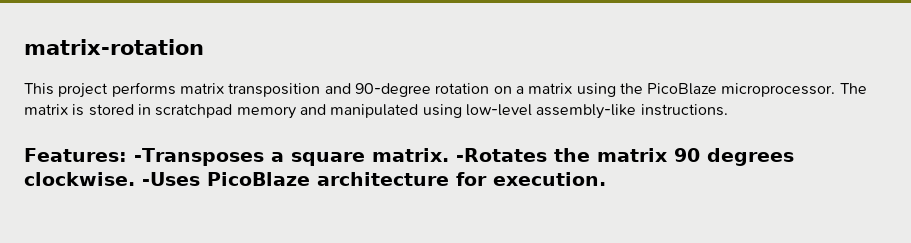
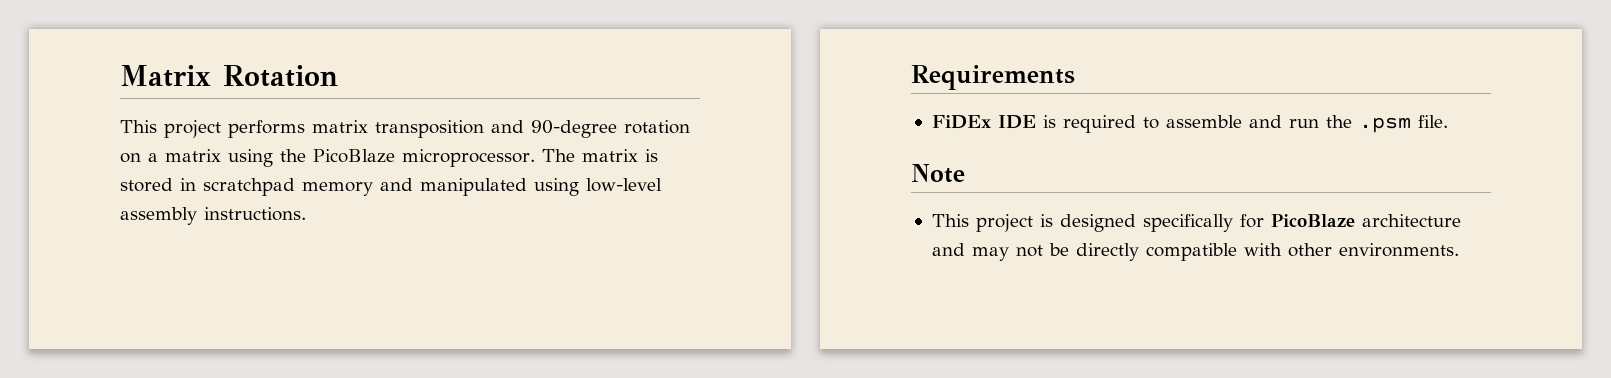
[24,39,204,55] matrix-rotation -> [120,65,338,87] Matrix Rotation
[536,104,637,119] assembly-like -> [120,207,197,225] assembly
[24,148,794,166] [24,172,606,186] Features: -Transposes a square matrix. -Rotates the matrix 90 degrees clockwise. -Uses PicoBlaze architecture for execution. -> [911,65,1075,90] [931,115,1448,133] [911,164,965,183] [931,214,1461,232] [931,243,1459,261] Requirements // FiDEx IDE is required to assemble and run the .psm file. // Note // This project is designed specifically for PicoBlaze architecture and may not be directly compatible with other environments.

